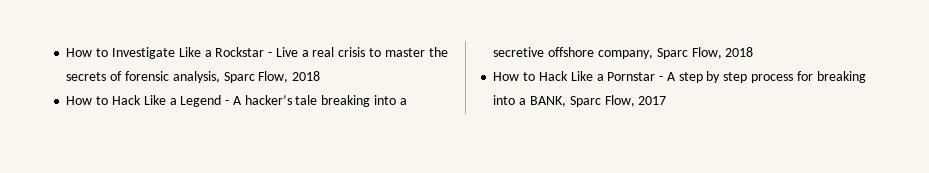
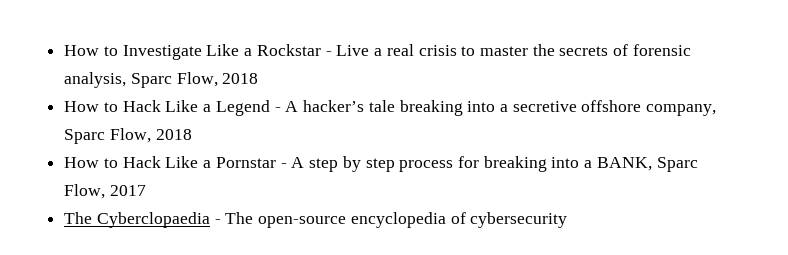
(667, 100) none -> [64,212,568,228] // The Cyberclopaedia - The open-source encyclopedia of cybersecurity

